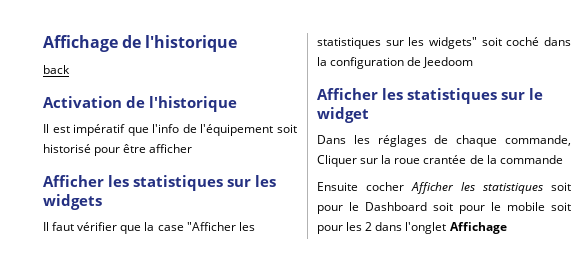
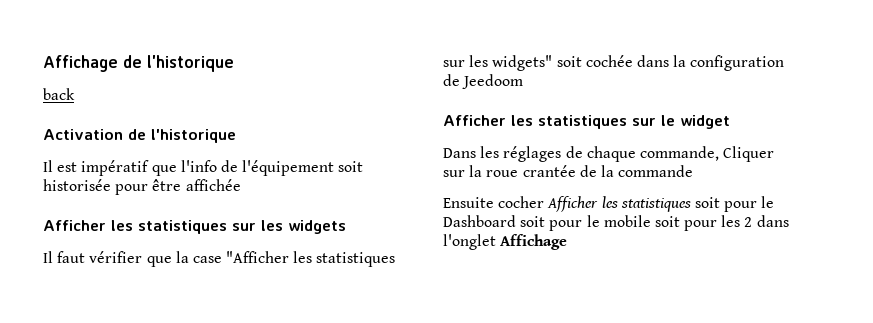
[43,144,91,153] historisé -> [43,179,111,191] historisée
[149,144,193,153] afficher -> [185,179,241,191] affichée
[506,37,540,46] coché -> [585,55,633,67] cochée

